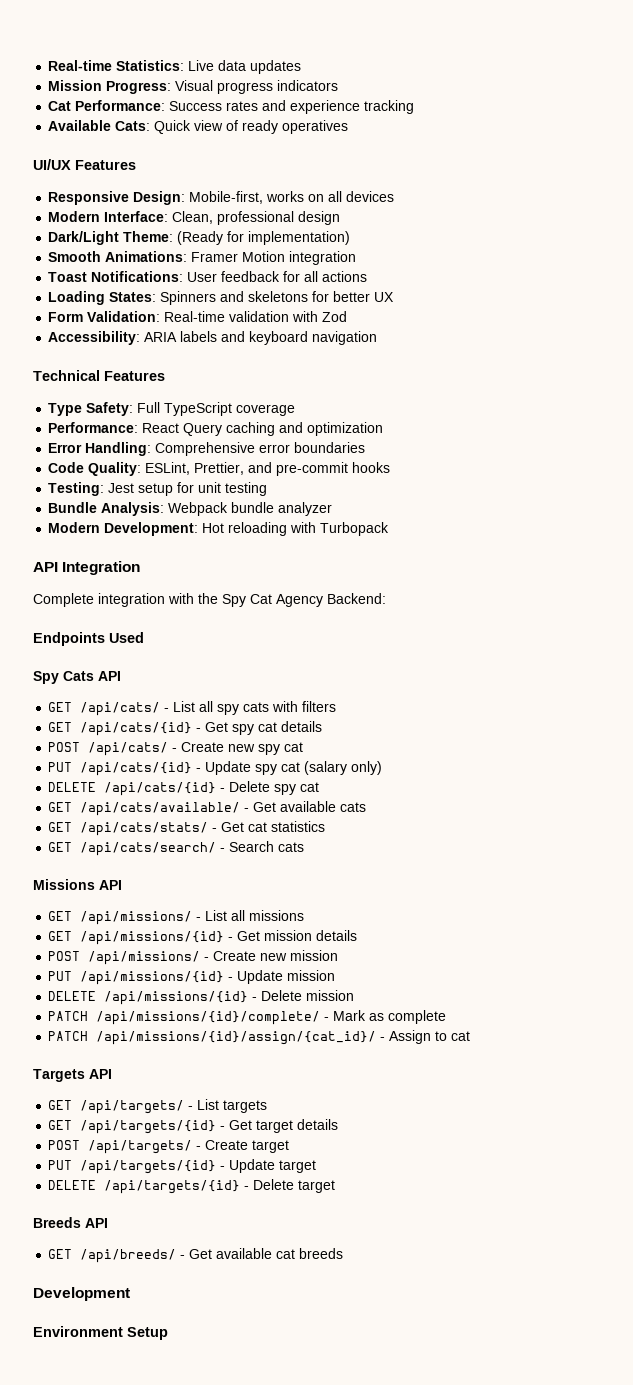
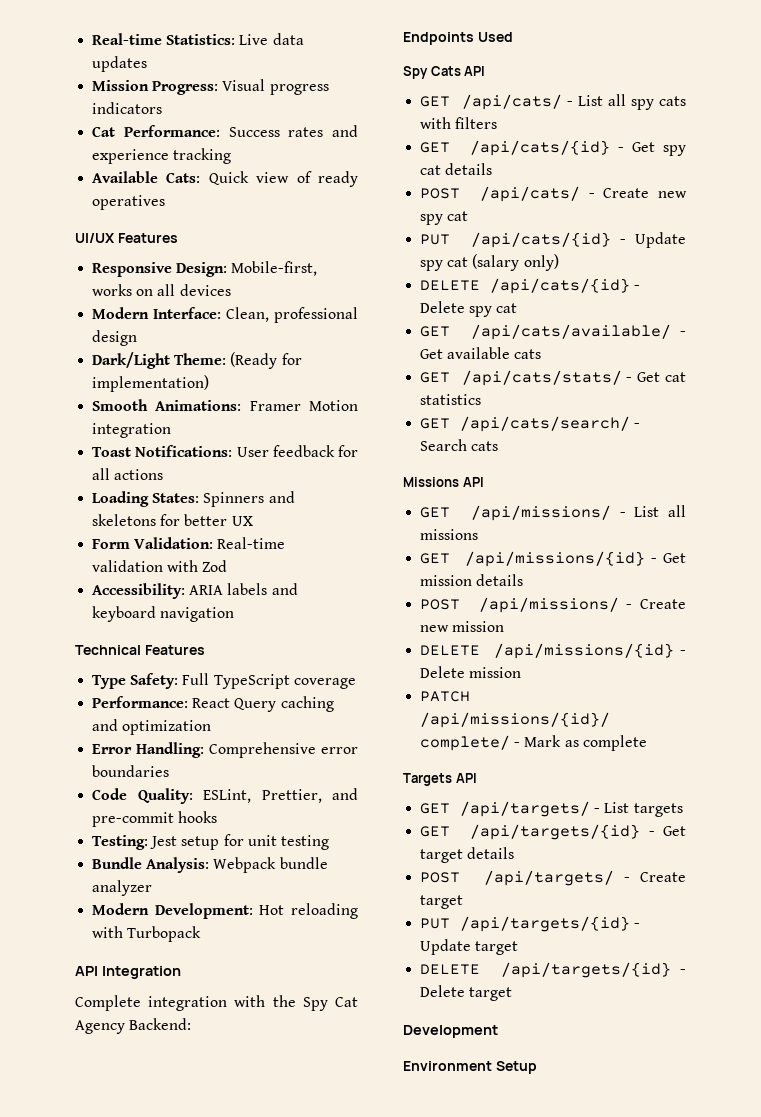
[48,970,336,985] // PUT /api/missions/{id} - Update mission -> (505, 626) none
[48,1030,471,1045] // PATCH /api/missions/{id}/assign/{cat_id}/ - Assign to cat -> (647, 743) none
[33,1217,108,1228] [48,1248,344,1263] // Breeds API // GET /api/breeds/ - Get available cat breeds -> (513, 994) none

